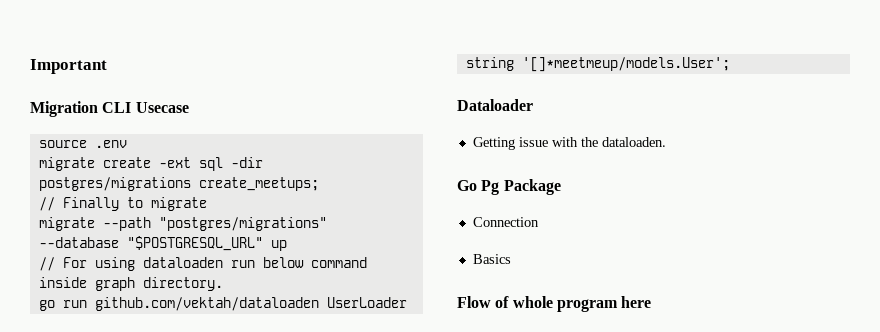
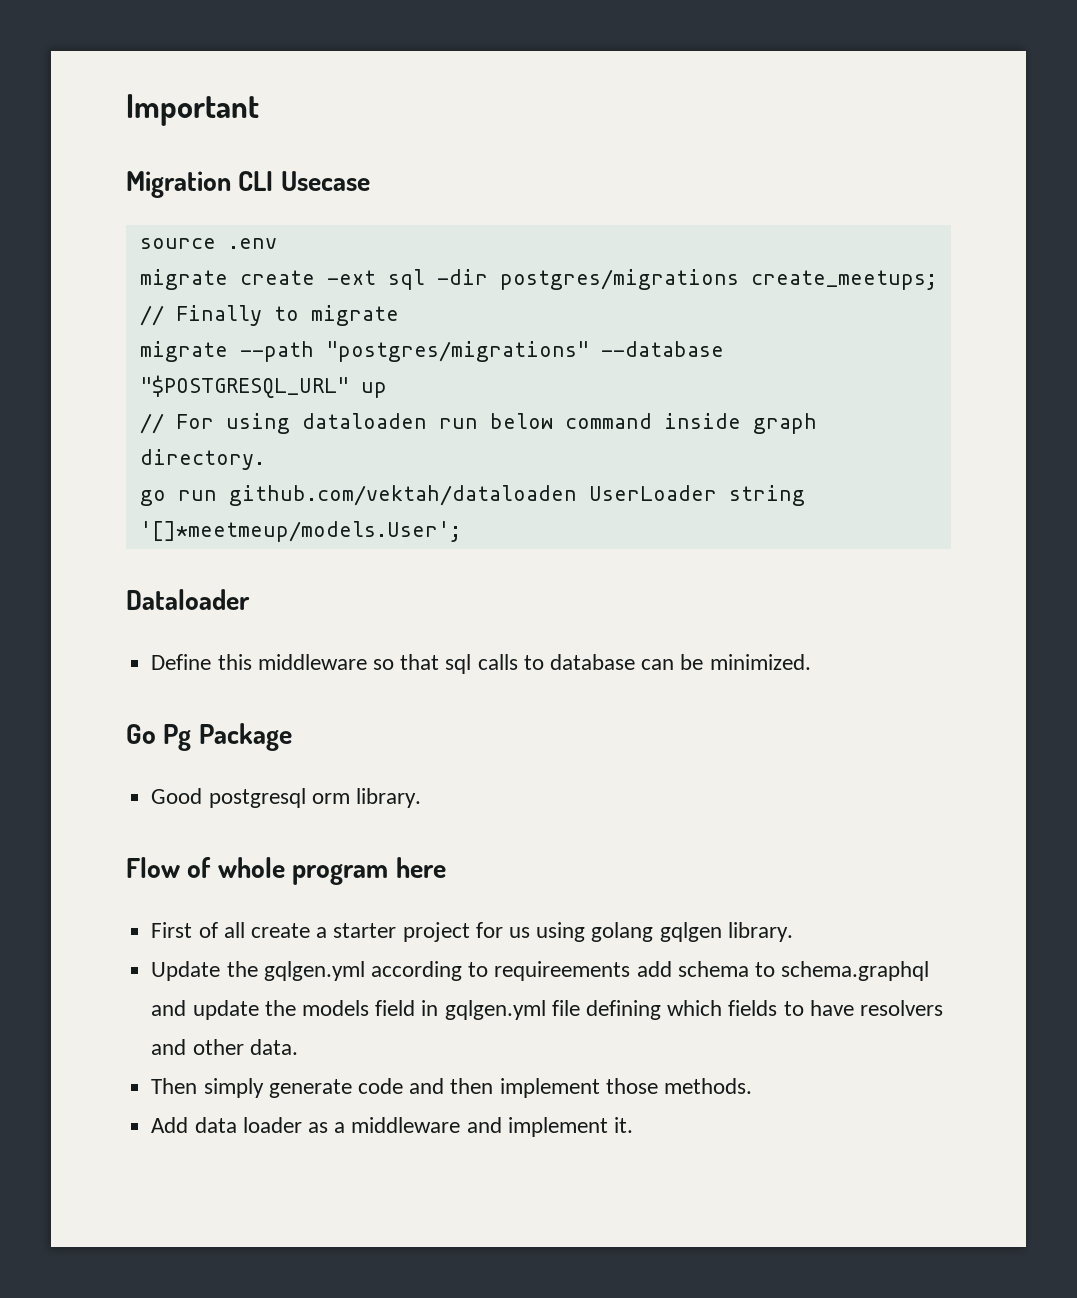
[472,137,666,150] Getting issue with the dataloaden. -> [151,654,811,674] Define this middleware so that sql calls to database can be minimized.
[472,217,539,227] [472,254,511,264] Connection // Basics -> [151,788,421,808] Good postgresql orm library.
(652, 302) none -> [151,922,793,942] [151,961,930,981] [151,1000,944,1020] [151,1039,298,1055] [151,1078,752,1098] [151,1117,633,1137] // First of all create a starter project for us using golang gqlgen library. // Update the gqlgen.yml according to requireements add schema to schema.graphql and update the models field in gqlgen.yml file defining which fields to have resolvers and other data. // Then simply generate code and then implement those methods. // Add data loader as a middleware and implement it.

